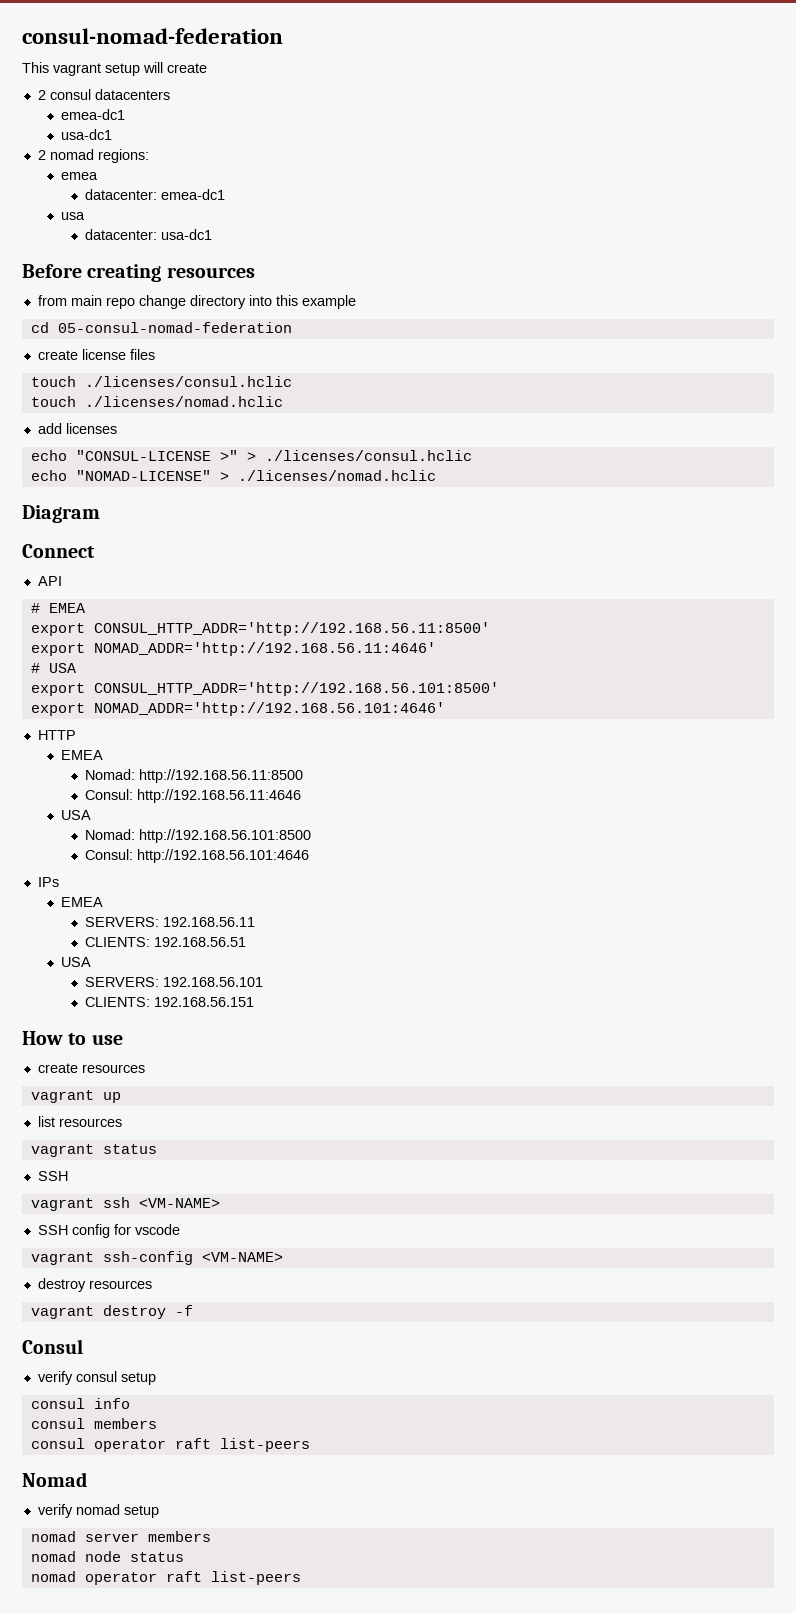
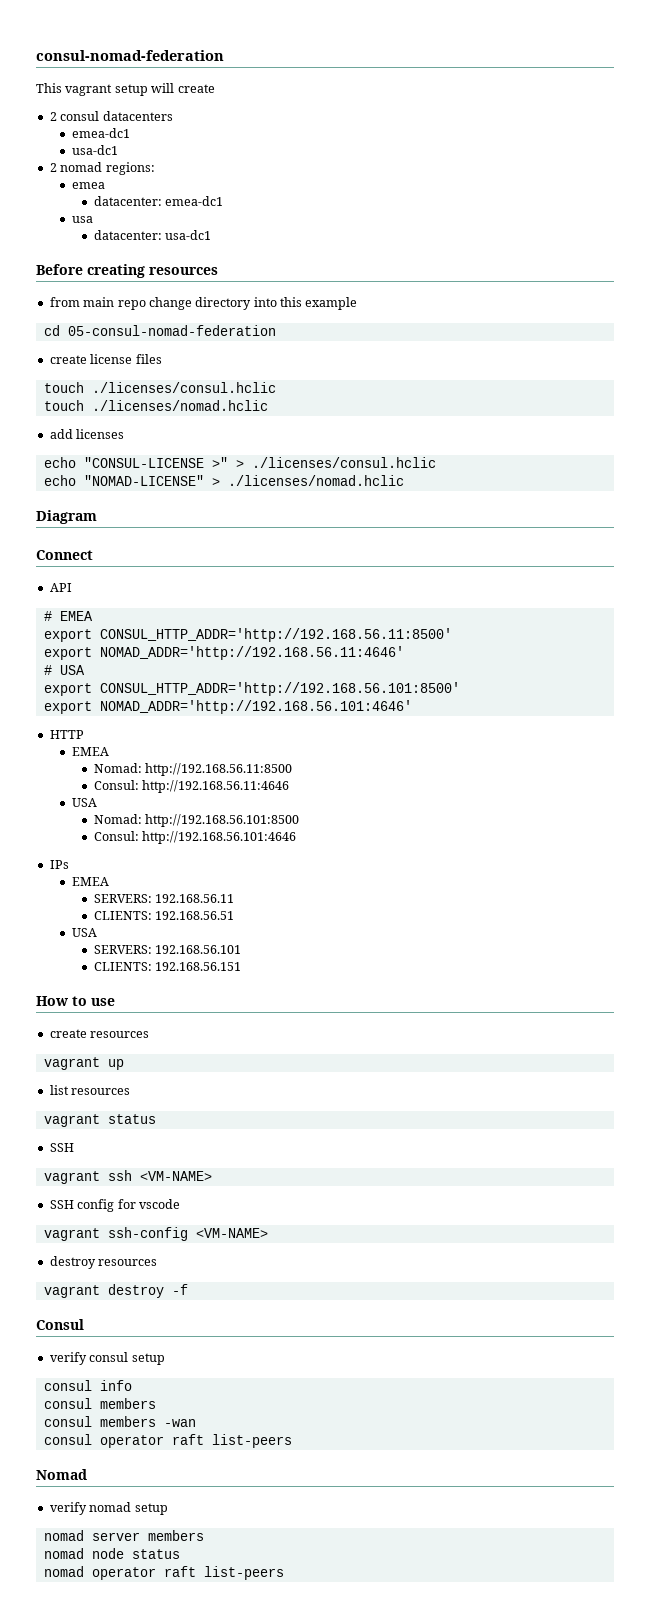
(157, 1423) none -> [43,1416,196,1427] // consul members -wan

